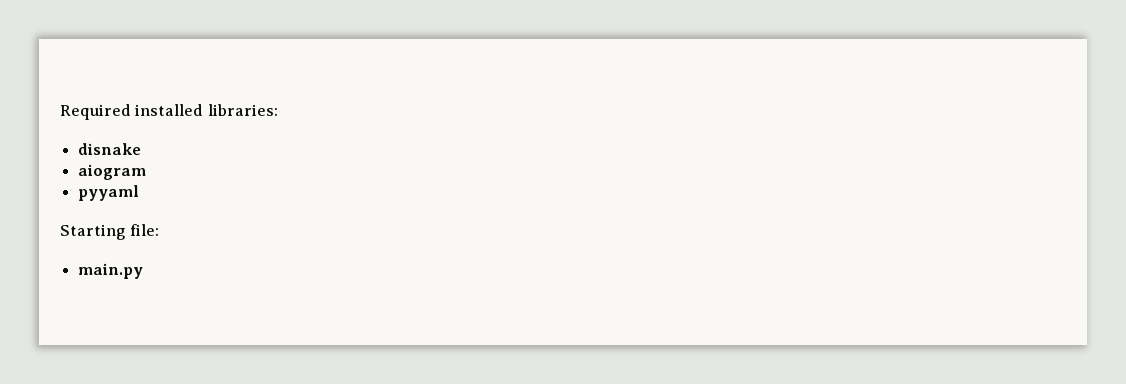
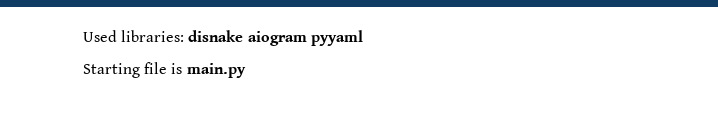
[60,104,204,120] Required installed -> [83,30,117,42] Used
(278, 110) // -> (185, 36) none
(142, 149) // -> (244, 36) none
(147, 172) // -> (307, 38) none
[130,224,160,236] file: // -> [144,62,183,74] file is

